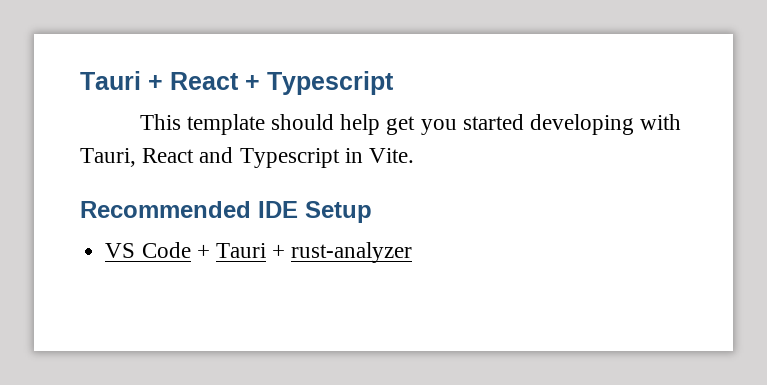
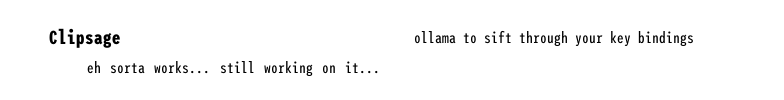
[80,71,394,95] [139,114,682,135] [80,147,415,168] [80,201,372,223] [105,242,413,263] Tauri + React + Typescript // This template should help get you started developing with Tauri, React and Typescript in Vite. // Recommended IDE Setup // VS Code + Tauri + rust-analyzer -> [49,28,121,48] [87,61,380,77] [414,30,694,47] Clipsage // eh sorta works... still working on it... ollama to sift through your key bindings

